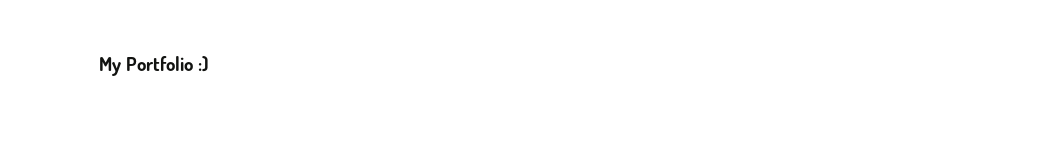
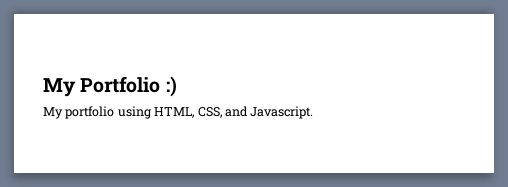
(209, 64) none -> [43,106,314,119] // My portfolio using HTML, CSS, and Javascript.

